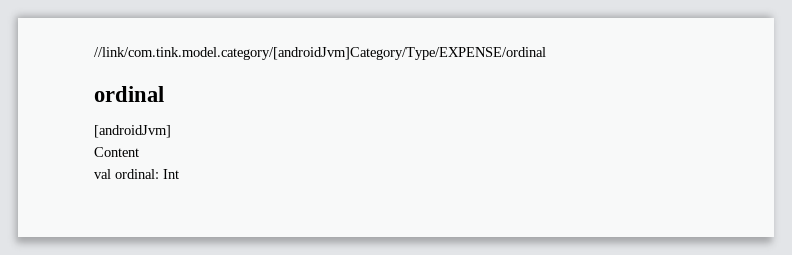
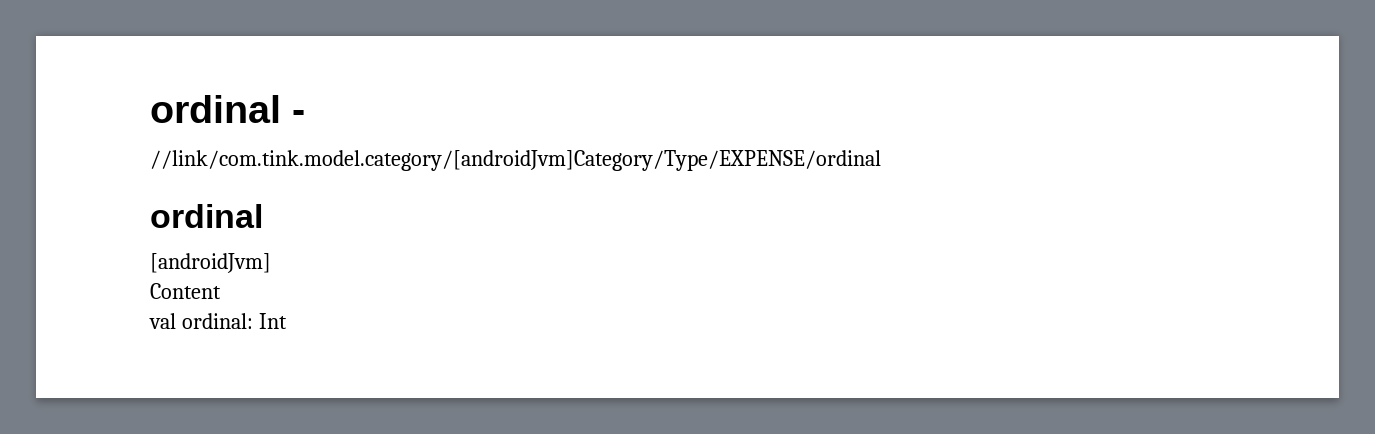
(94, 53) none -> [150,95,305,123] ordinal - //

